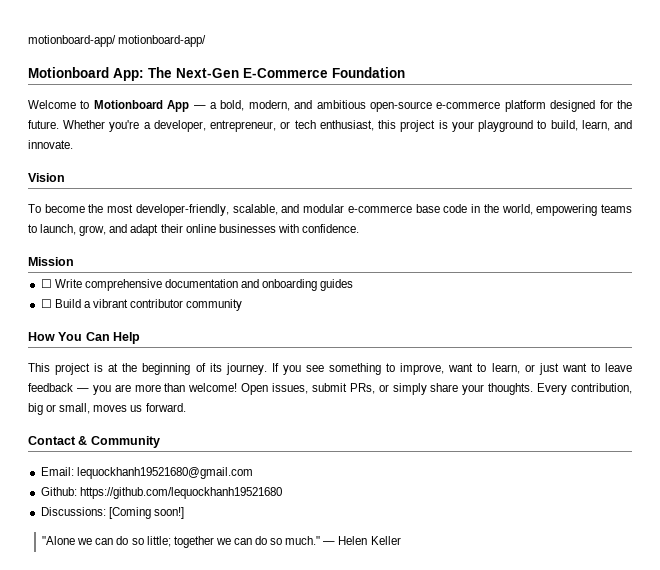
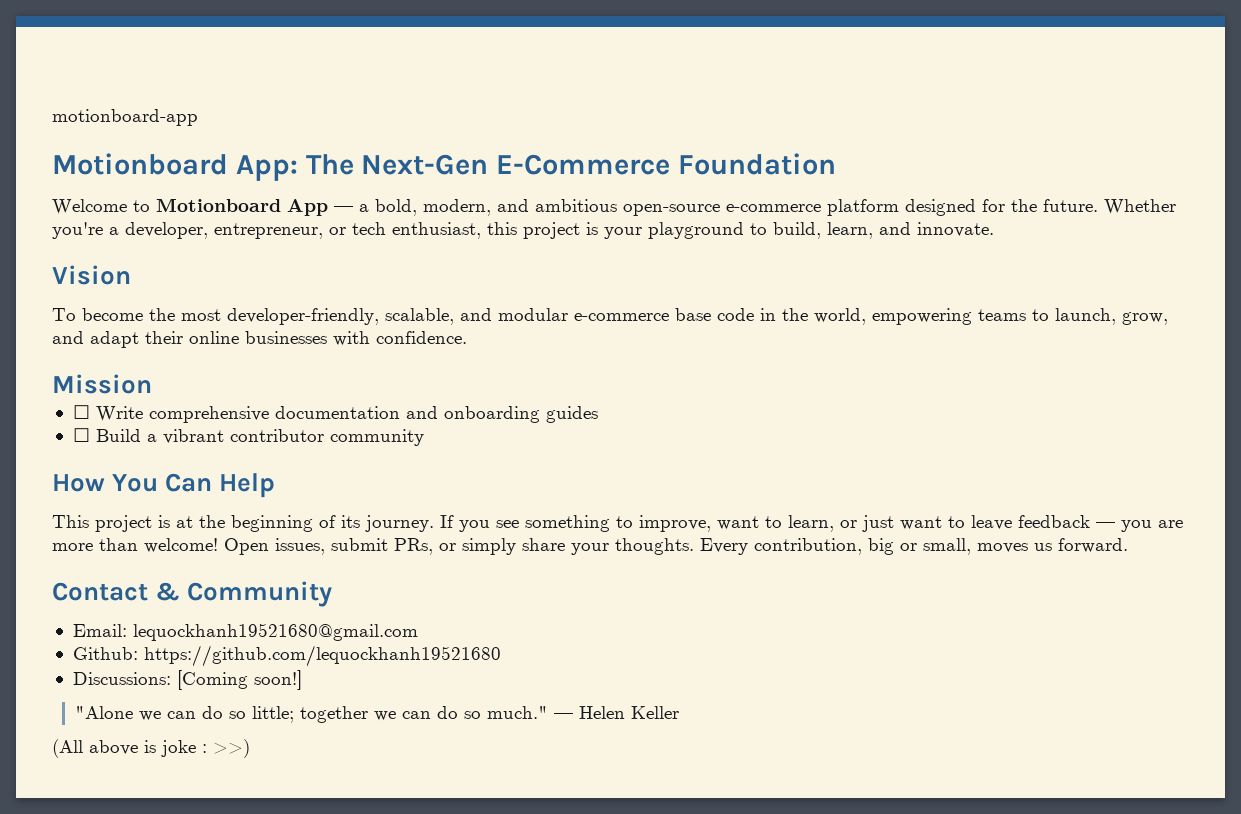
[28,35,207,47] motionboard-app/ motionboard-app/ -> [52,109,198,126] motionboard-app
(401, 540) none -> [52,739,250,758] // (All above is joke : >>)

